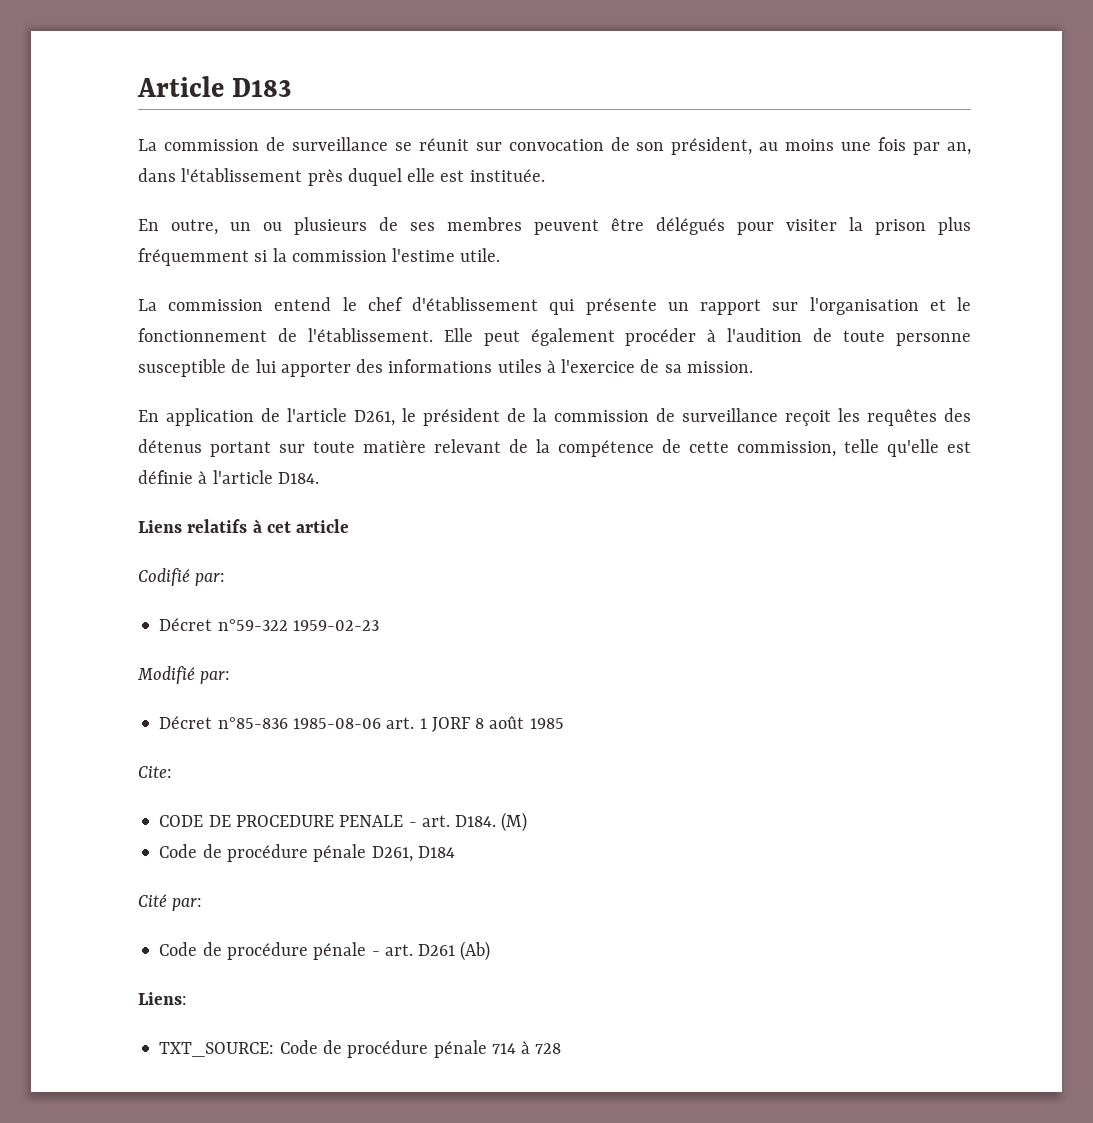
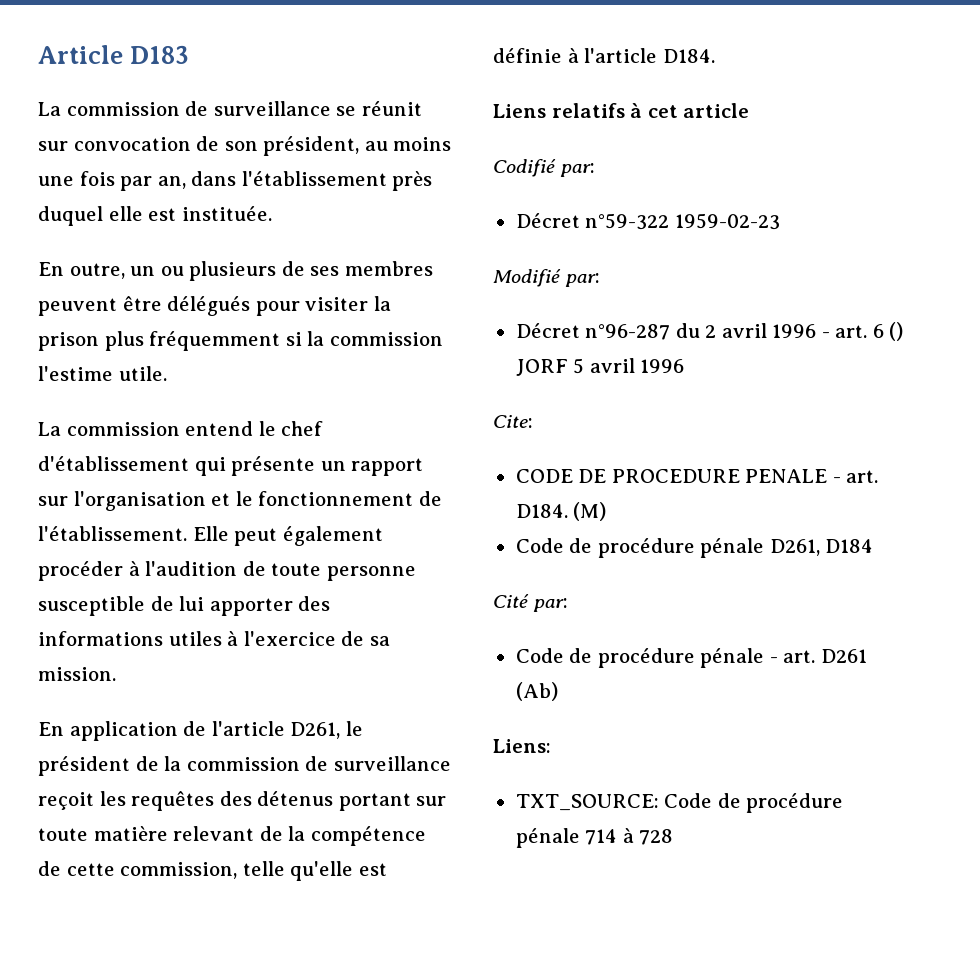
[217,716,564,732] n°85-836 1985-08-06 art. 1 JORF 8 août 1985 -> [585,322,904,341] [515,358,685,376] n°96-287 du 2 avril 1996 - art. 6 () JORF 5 avril 1996

